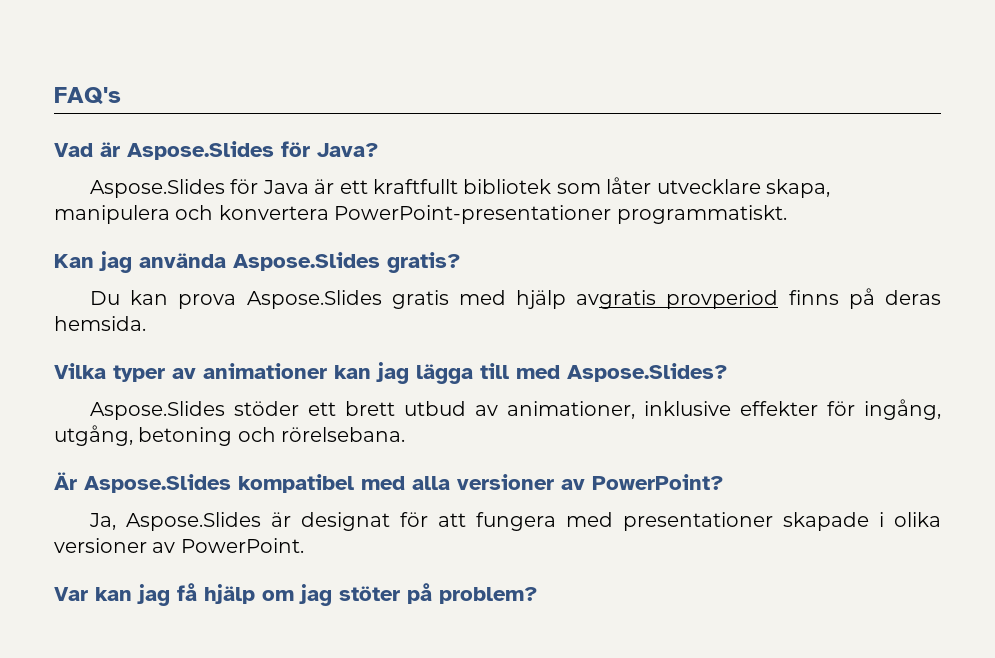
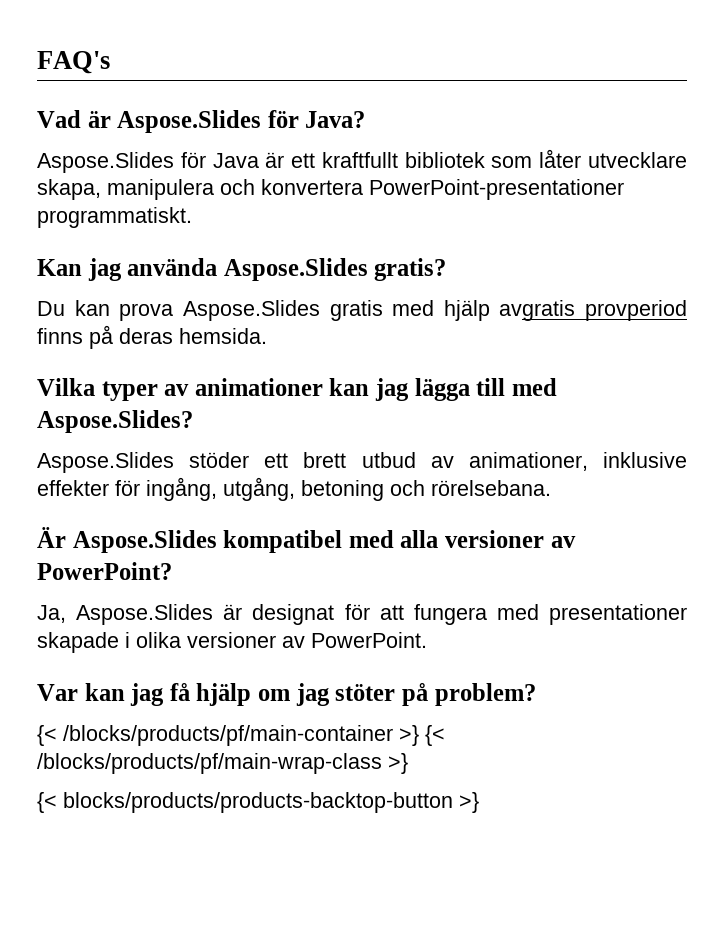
(538, 595) none -> [37,725,445,746] [37,753,408,774] [37,792,479,813] // {< /blocks/products/pf/main-container >} {< /blocks/products/pf/main-wrap-class >} // {< blocks/products/products-backtop-button >}

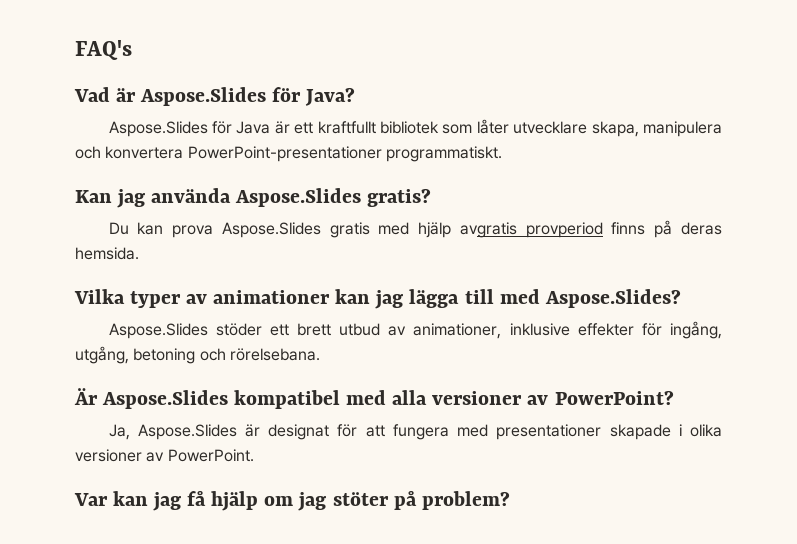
[37,725,445,746] [37,753,408,774] [37,792,479,813] // {< /blocks/products/pf/main-container >} {< /blocks/products/pf/main-wrap-class >} // {< blocks/products/products-backtop-button >} -> (510, 500) none

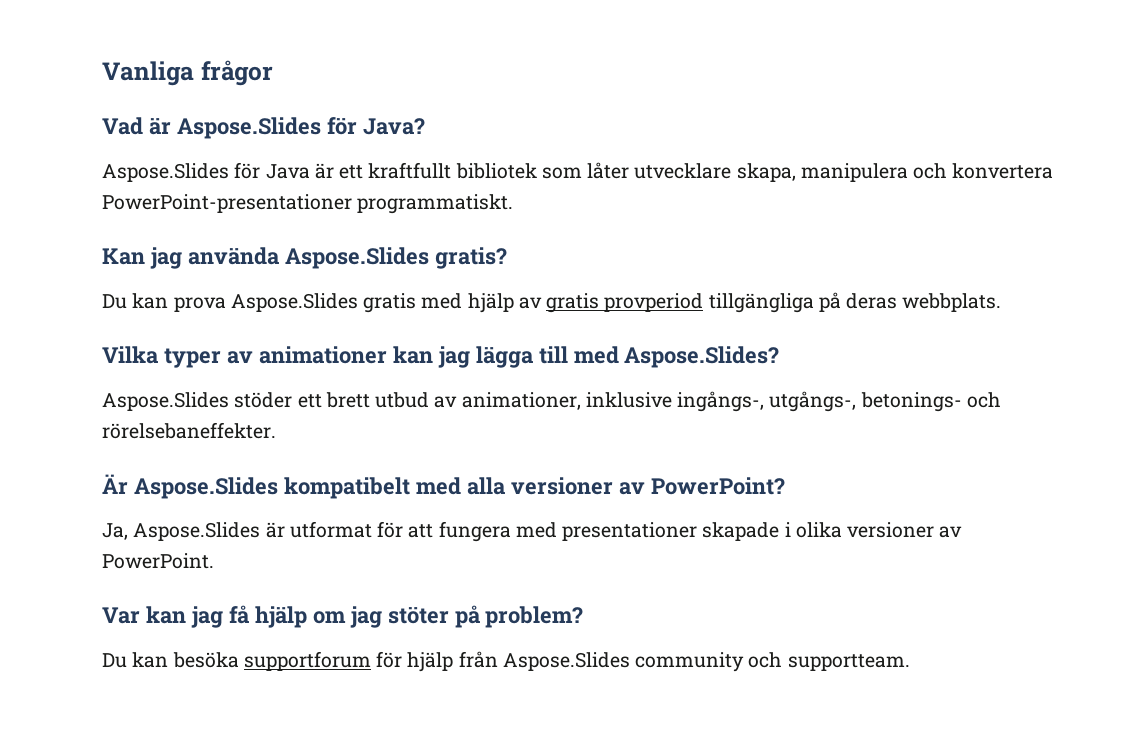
[75,40,132,60] FAQ's -> [102,60,273,86] Vanliga frågor
[459,222,646,238] avgratis provperiod finns -> [518,293,814,313] av gratis provperiod tillgängliga
[75,247,139,260] hemsida. -> [902,293,1002,312] webbplats.
[577,321,722,339] [75,346,320,364] effekter för ingång, utgång, betoning och rörelsebana. -> [677,391,1001,412] [102,422,276,439] ingångs-, utgångs-, betonings- och rörelsebaneffekter.
[234,390,341,409] kompatibel -> [283,477,410,499] kompatibelt
[268,424,330,440] designat -> [289,521,372,538] utformat
(510, 500) none -> [102,651,910,672] // Du kan besöka supportforum för hjälp från Aspose.Slides community och supportteam.

